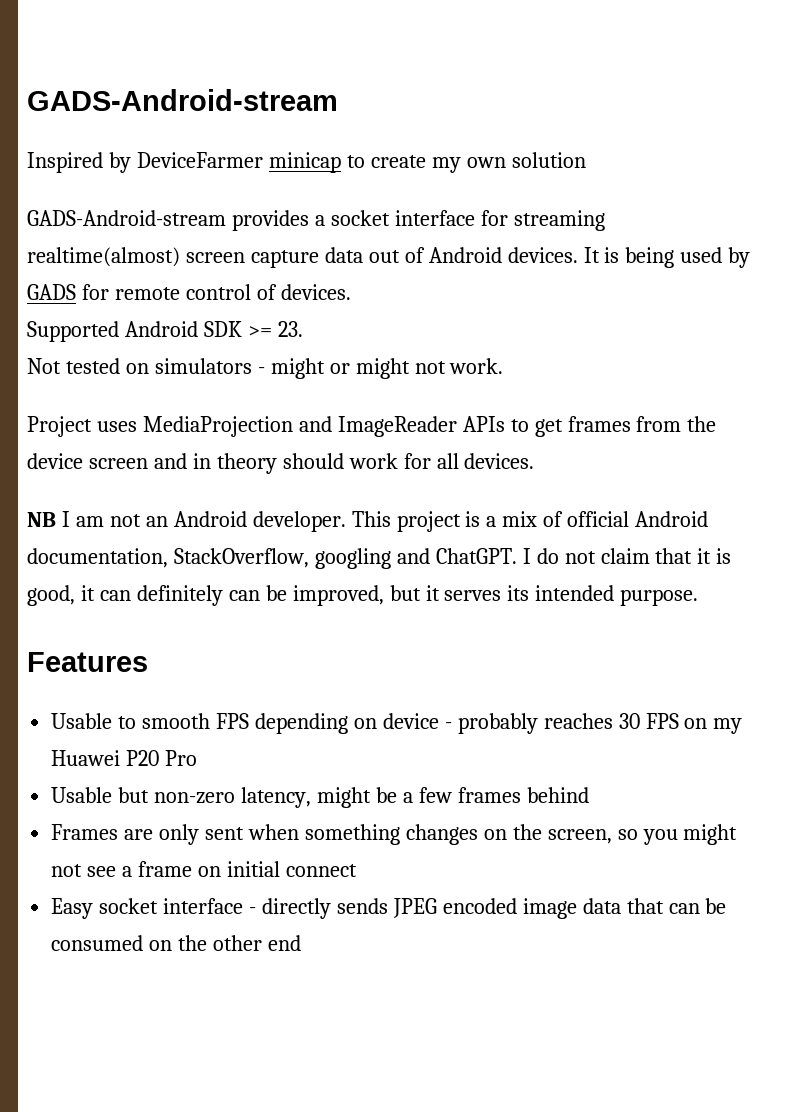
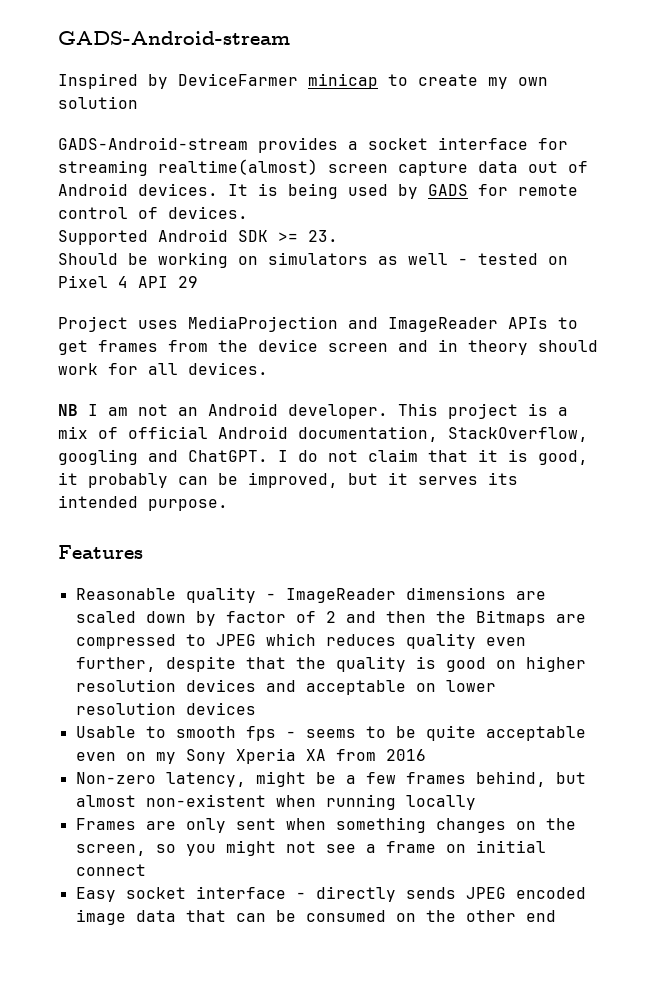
[27,358,504,379] Not tested on simulators - might or might not work. -> [58,252,568,268] [58,275,198,288] Should be working on simulators as well - tested on Pixel 4 API 29
[99,585,223,606] can definitely -> [88,473,168,488] probably
[51,713,743,734] [51,750,198,766] [51,787,236,804] Usable to smooth FPS depending on device - probably reaches 30 FPS on my Huawei P20 Pro // Usable but non-zero -> [75,587,546,603] [75,610,586,626] [75,633,526,649] [75,656,586,672] [75,679,496,695] [75,702,256,715] [75,725,586,741] [75,748,426,764] [75,772,156,784] Reasonable quality - ImageReader dimensions are scaled down by factor of 2 and then the Bitmaps are compressed to JPEG which reduces quality even further, despite that the quality is good on higher resolution devices and acceptable on lower resolution devices // Usable to smooth fps - seems to be quite acceptable even on my Sony Xperia XA from 2016 // Non-zero
[526,787,589,803] behind -> [475,771,586,787] [75,794,476,810] behind, but almost non-existent when running locally

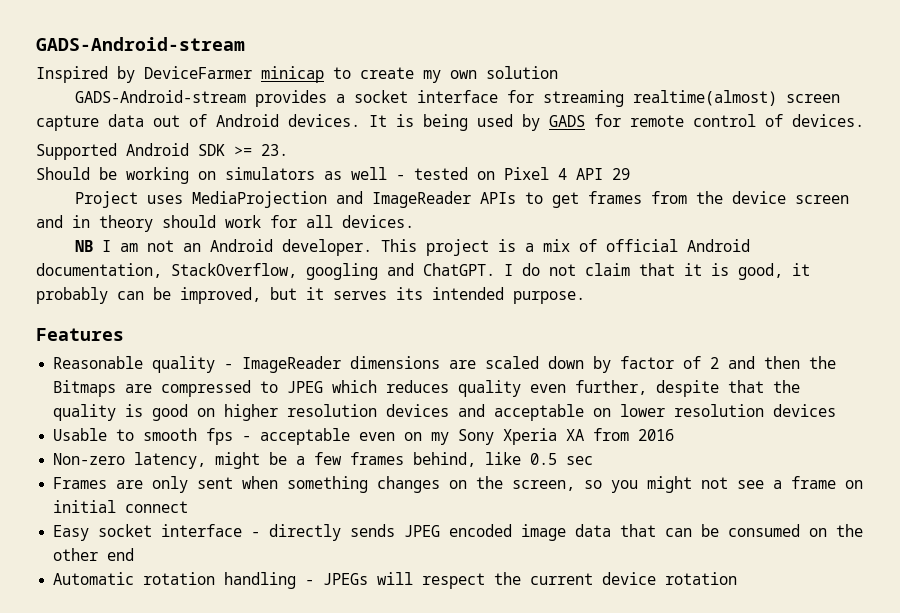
[305,725,476,741] seems to be quite -> (252, 438) none
[555,772,586,784] [75,794,476,810] but almost non-existent when running locally -> [485,452,594,465] like 0.5 sec
(556, 916) none -> [53,572,738,589] // Automatic rotation handling - JPEGs will respect the current device rotation

